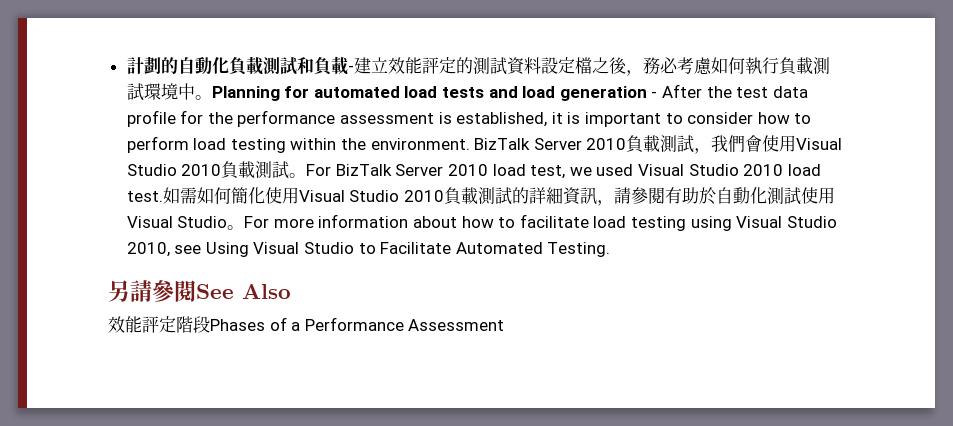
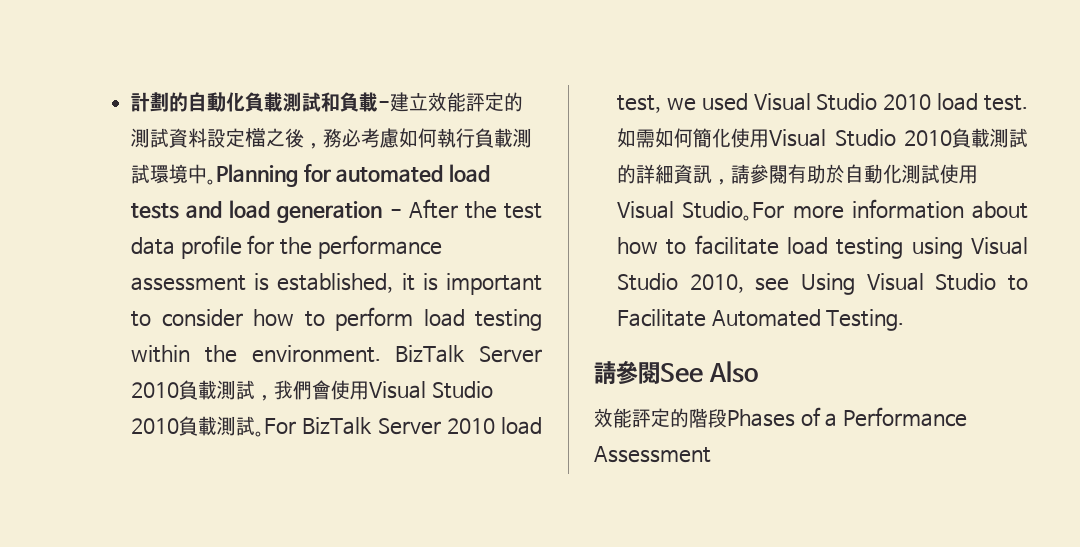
[108,280,130,302] 另 -> (905, 320) none
(176, 324) none -> [670,408,689,428] 的

